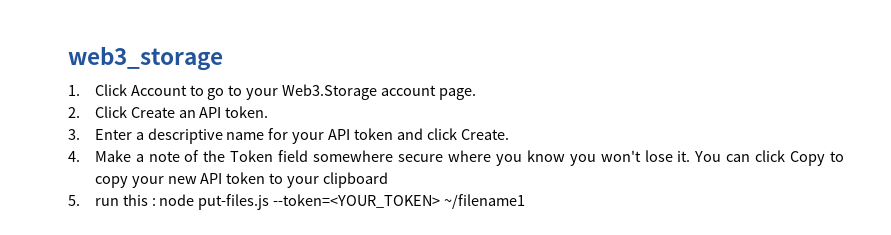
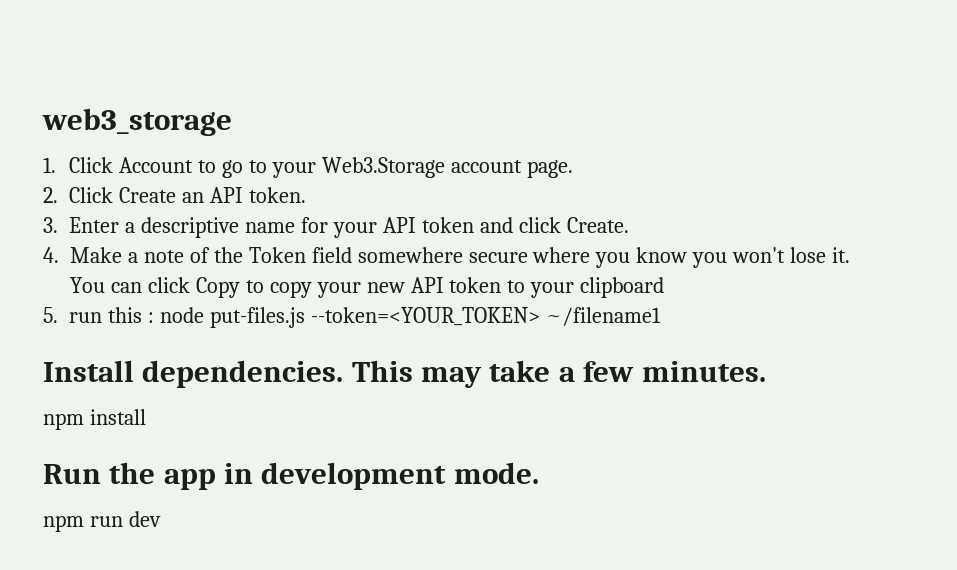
(526, 201) none -> [43,360,766,388] [43,409,146,430] [43,462,539,490] [43,511,161,532] // Install dependencies. This may take a few minutes. // npm install // Run the app in development mode. // npm run dev

